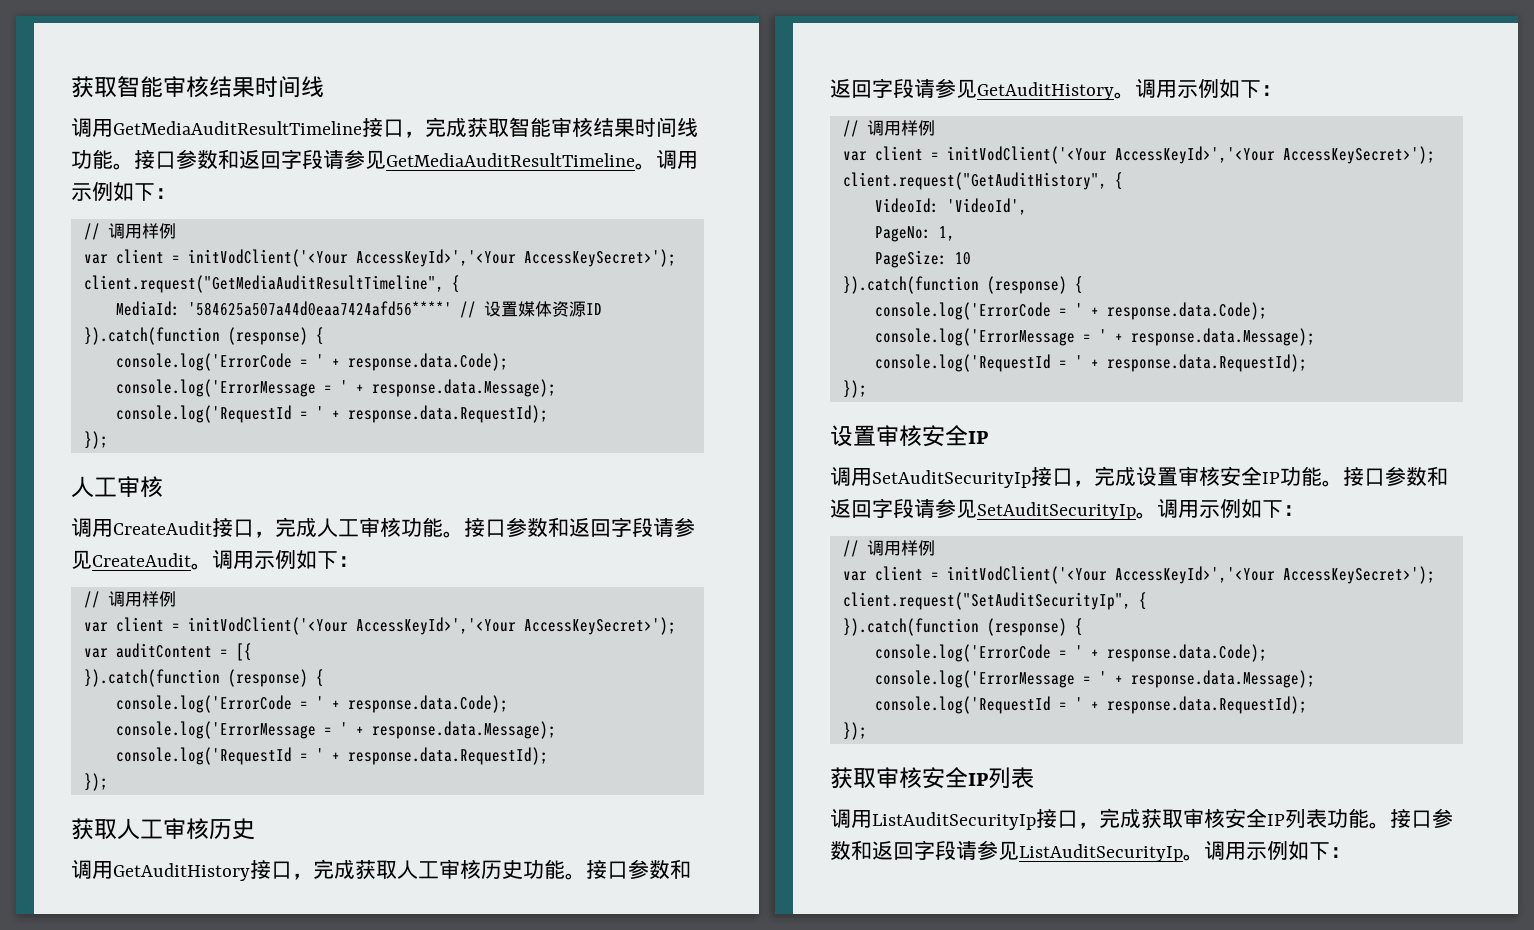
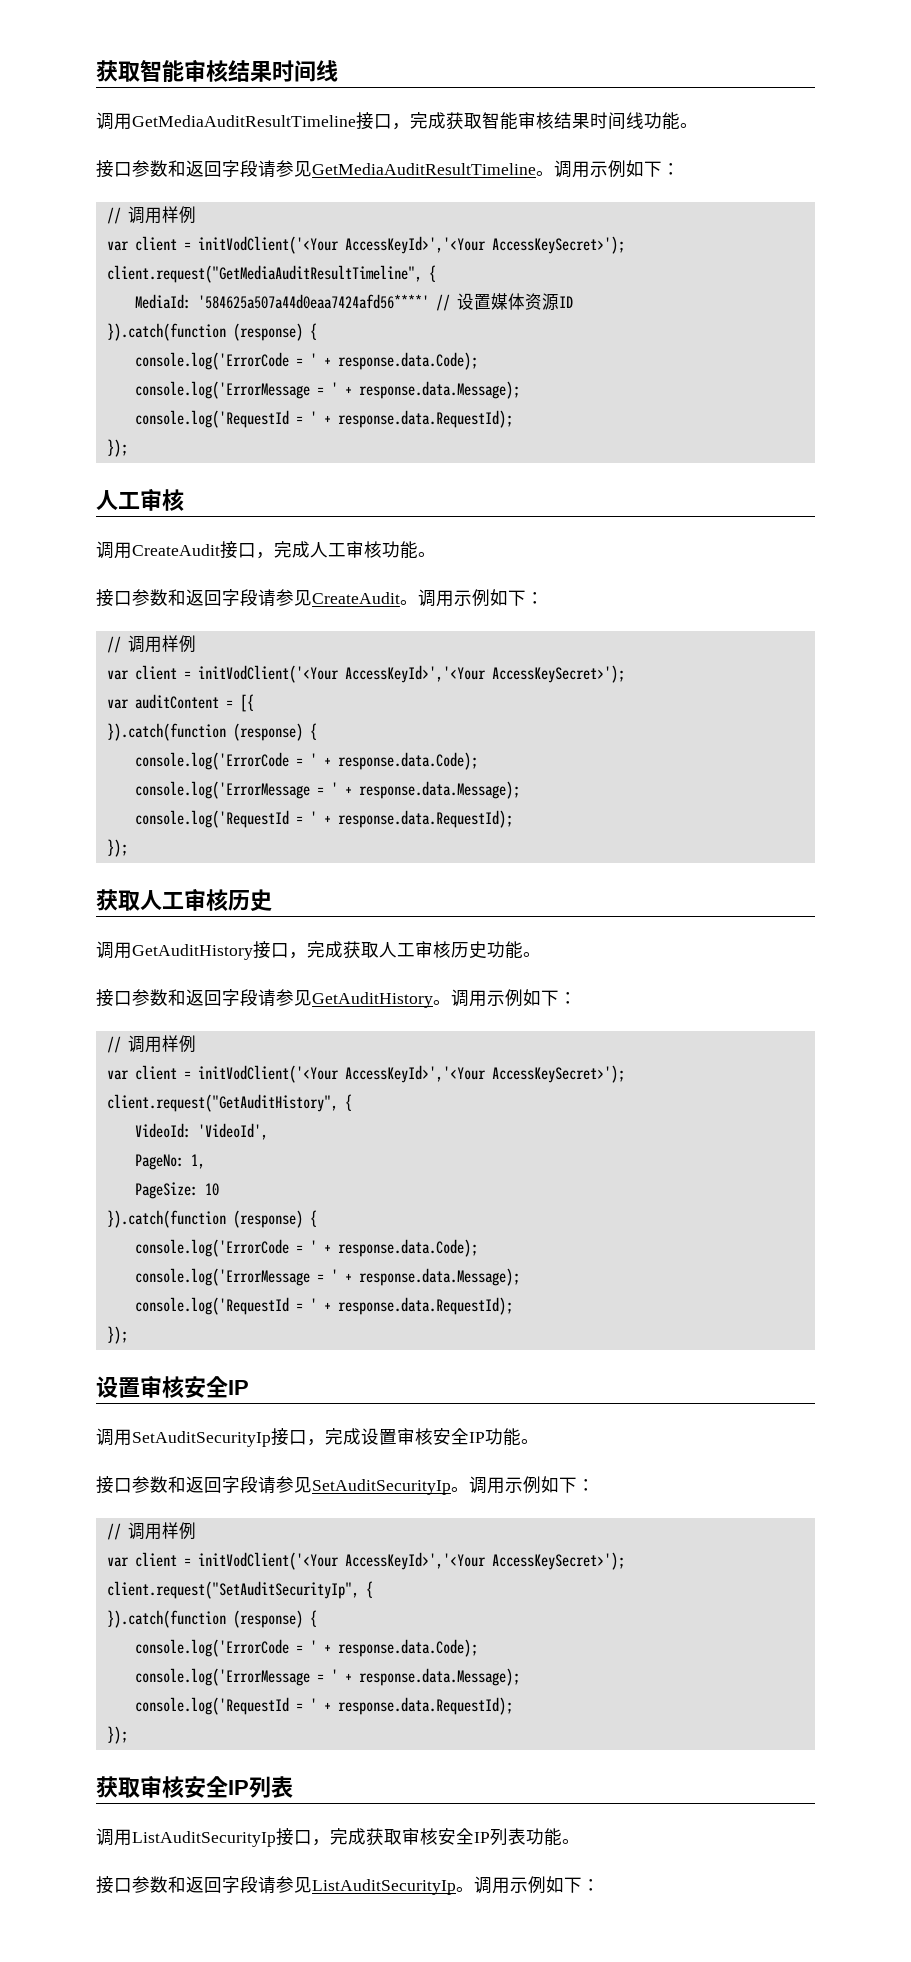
(134, 166) none -> (698, 125) //
(464, 534) none -> (436, 554) //
(586, 876) none -> (541, 954) //
(1343, 483) none -> (539, 1441) //
(1390, 825) none -> (580, 1841) //

